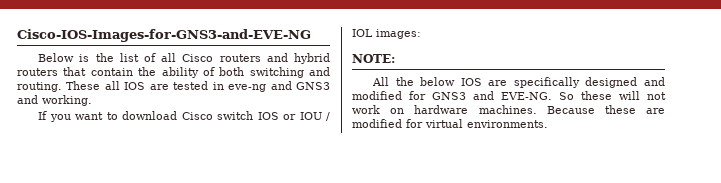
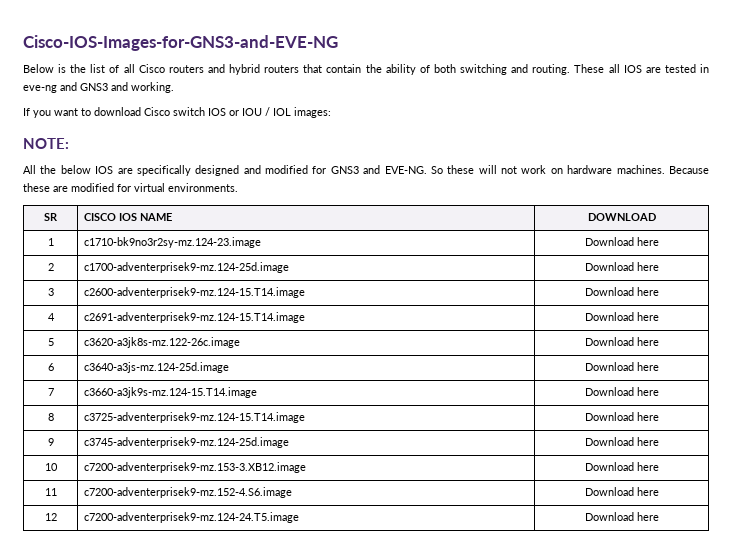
(548, 124) none -> [44,213,58,221] [84,213,173,221] [587,213,656,221] [47,238,54,246] [84,237,262,248] [584,237,659,246] [47,263,54,271] [84,262,290,273] [584,262,659,271] [47,288,54,296] [84,287,306,298] [584,287,659,296] [47,313,55,321] [84,312,306,323] [584,312,659,321] [47,338,54,346] [84,337,241,348] [584,337,659,346] [47,363,54,371] [84,362,230,373] [584,362,659,371] [47,388,54,396] [84,387,258,398] [584,387,659,396] [47,413,54,421] [84,412,306,423] [584,412,659,421] [47,438,54,446] [84,437,290,448] [584,437,659,446] [44,463,58,471] [84,462,307,473] [584,462,659,471] [44,488,57,496] [84,487,293,498] [584,487,659,496] [44,513,57,521] [84,512,300,523] [584,512,659,521] // SR | CISCO IOS NAME | DOWNLOAD // 1 | c1710-bk9no3r2sy-mz.124-23.image | Download here // 2 | c1700-adventerprisek9-mz.124-25d.image | Download here // 3 | c2600-adventerprisek9-mz.124-15.T14.image | Download here // 4 | c2691-adventerprisek9-mz.124-15.T14.image | Download here // 5 | c3620-a3jk8s-mz.122-26c.image | Download here // 6 | c3640-a3js-mz.124-25d.image | Download here // 7 | c3660-a3jk9s-mz.124-15.T14.image | Download here // 8 | c3725-adventerprisek9-mz.124-15.T14.image | Download here // 9 | c3745-adventerprisek9-mz.124-25d.image | Download here // 10 | c7200-adventerprisek9-mz.153-3.XB12.image | Download here // 11 | c7200-adventerprisek9-mz.152-4.S6.image | Download here // 12 | c7200-adventerprisek9-mz.124-24.T5.image | Download here

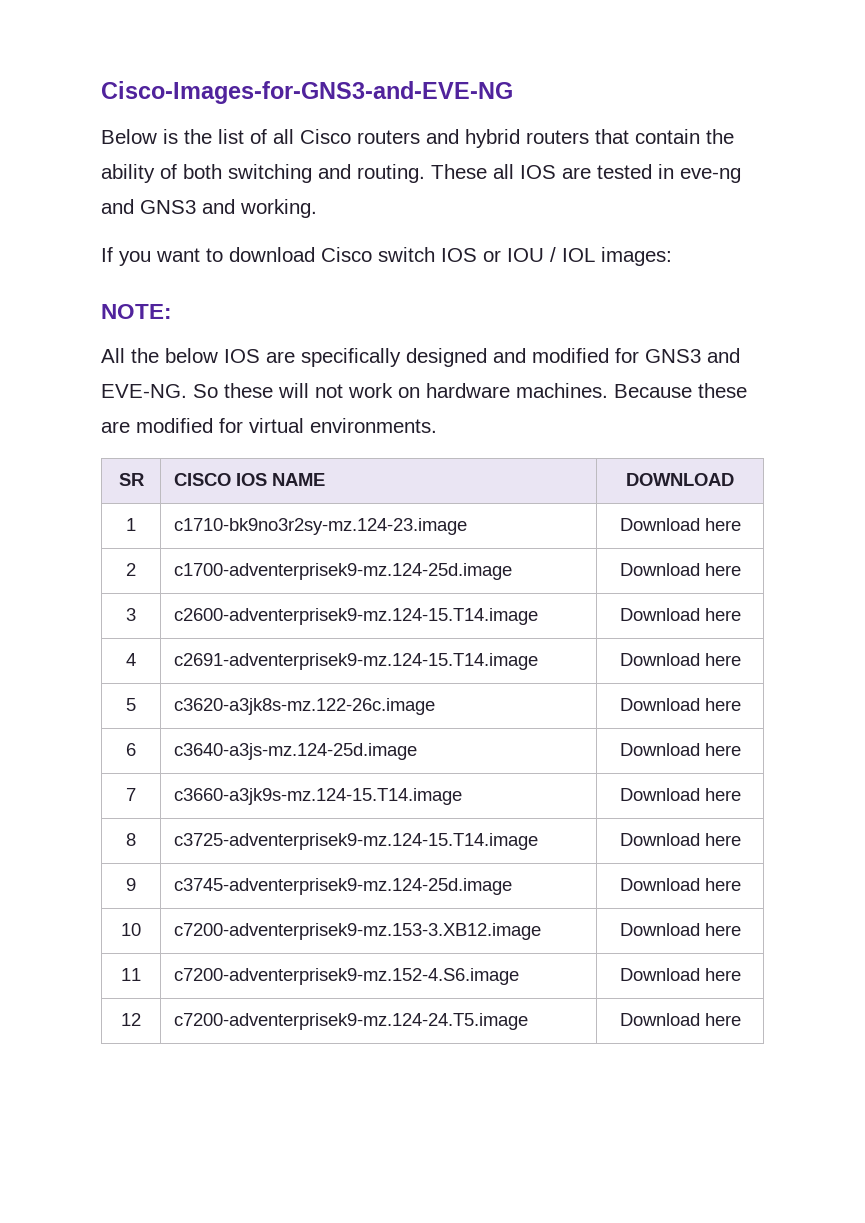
[23,35,338,51] Cisco-IOS-Images-for-GNS3-and-EVE-NG -> [101,81,513,104] Cisco-Images-for-GNS3-and-EVE-NG

